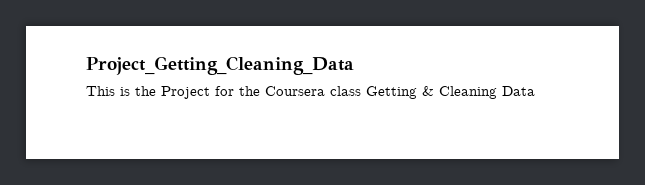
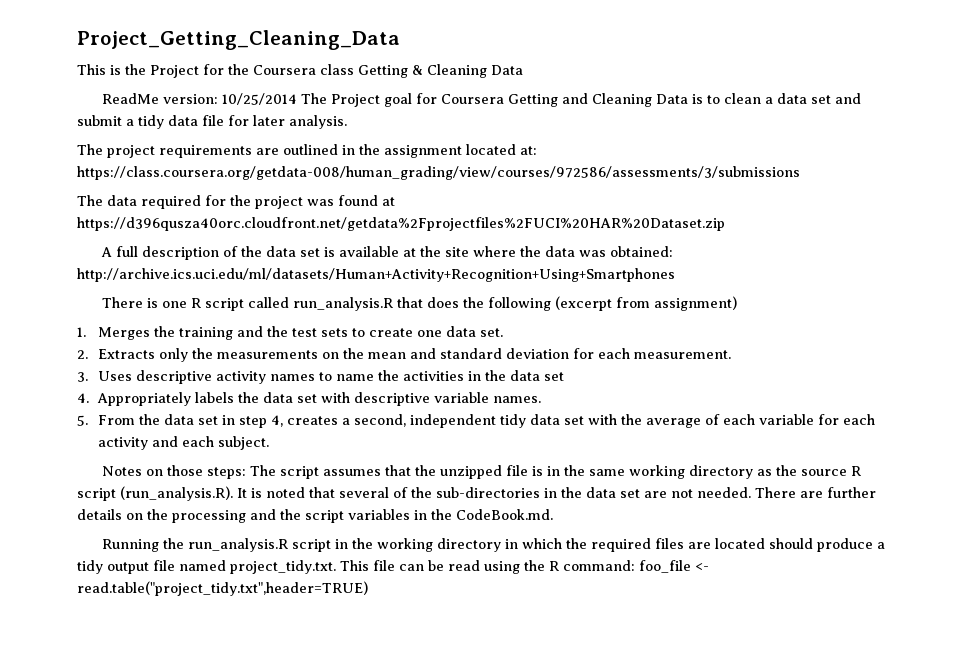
(535, 91) none -> [101,93,861,107] [77,115,347,129] [77,144,537,158] [77,166,800,180] [77,195,395,209] [77,217,725,231] [100,246,673,260] [77,268,675,282] [101,296,737,311] [77,326,504,340] [77,348,732,362] [77,370,565,384] [77,392,542,406] [77,414,876,428] [98,436,270,450] [101,465,861,479] [77,486,876,501] [77,509,553,523] [101,538,885,552] [77,560,709,574] [77,581,368,596] // ReadMe version: 10/25/2014 The Project goal for Coursera Getting and Cleaning Data is to clean a data set and submit a tidy data file for later analysis. // The project requirements are outlined in the assignment located at: https://class.coursera.org/getdata-008/human_grading/view/courses/972586/assessments/3/submissions // The data required for the project was found at https://d396qusza40orc.cloudfront.net/getdata%2Fprojectfiles%2FUCI%20HAR%20Dataset.zip // A full description of the data set is available at the site where the data was obtained: http://archive.ics.uci.edu/ml/datasets/Human+Activity+Recognition+Using+Smartphones // There is one R script called run_analysis.R that does the following (excerpt from assignment) // 1. Merges the training and the test sets to create one data set. // 2. Extracts only the measurements on the mean and standard deviation for each measurement. // 3. Uses descriptive activity names to name the activities in the data set // 4. Appropriately labels the data set with descriptive variable names. // 5. From the data set in step 4, creates a second, independent tidy data set with the average of each variable for each activity and each subject. // Notes on those steps: The script assumes that the unzipped file is in the same working directory as the source R script (run_analysis.R). It is noted that several of the sub-directories in the data set are not needed. There are further details on the processing and the script variables in the CodeBook.md. // Running the run_analysis.R script in the working directory in which the required files are located should produce a tidy output file named project_tidy.txt. This file can be read using the R command: foo_file <- read.table("project_tidy.txt",header=TRUE)

